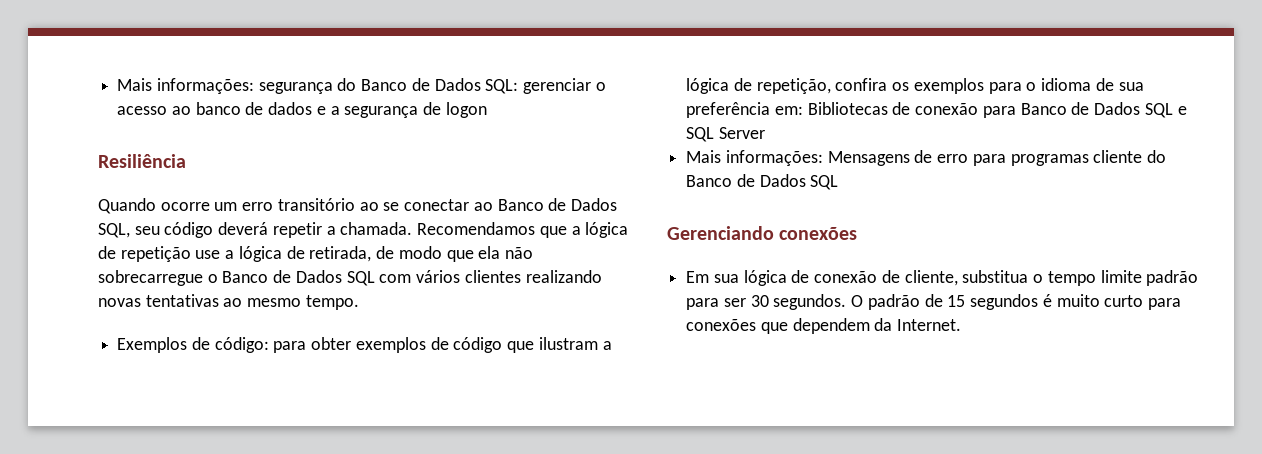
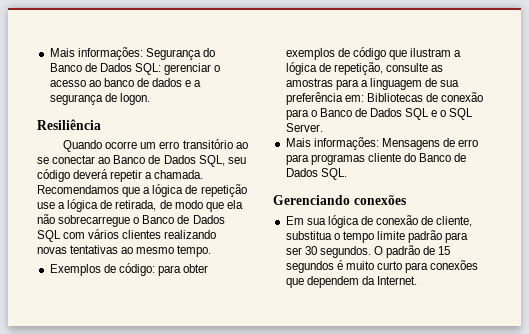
[117,78,333,94] Mais informações: segurança -> [49,47,201,60] Mais informações: Segurança
[445,102,487,118] logon -> [119,93,150,105] logon.
[835,78,1092,94] confira os exemplos para o idioma -> [385,63,444,72] [285,78,422,90] consulte as amostras para a linguagem
(1016, 112) none -> [310,110,317,117] o
[686,127,765,142] SQL Server -> [440,108,474,120] [285,123,323,132] o SQL Server.
[810,175,839,190] SQL -> [320,168,347,180] SQL.

